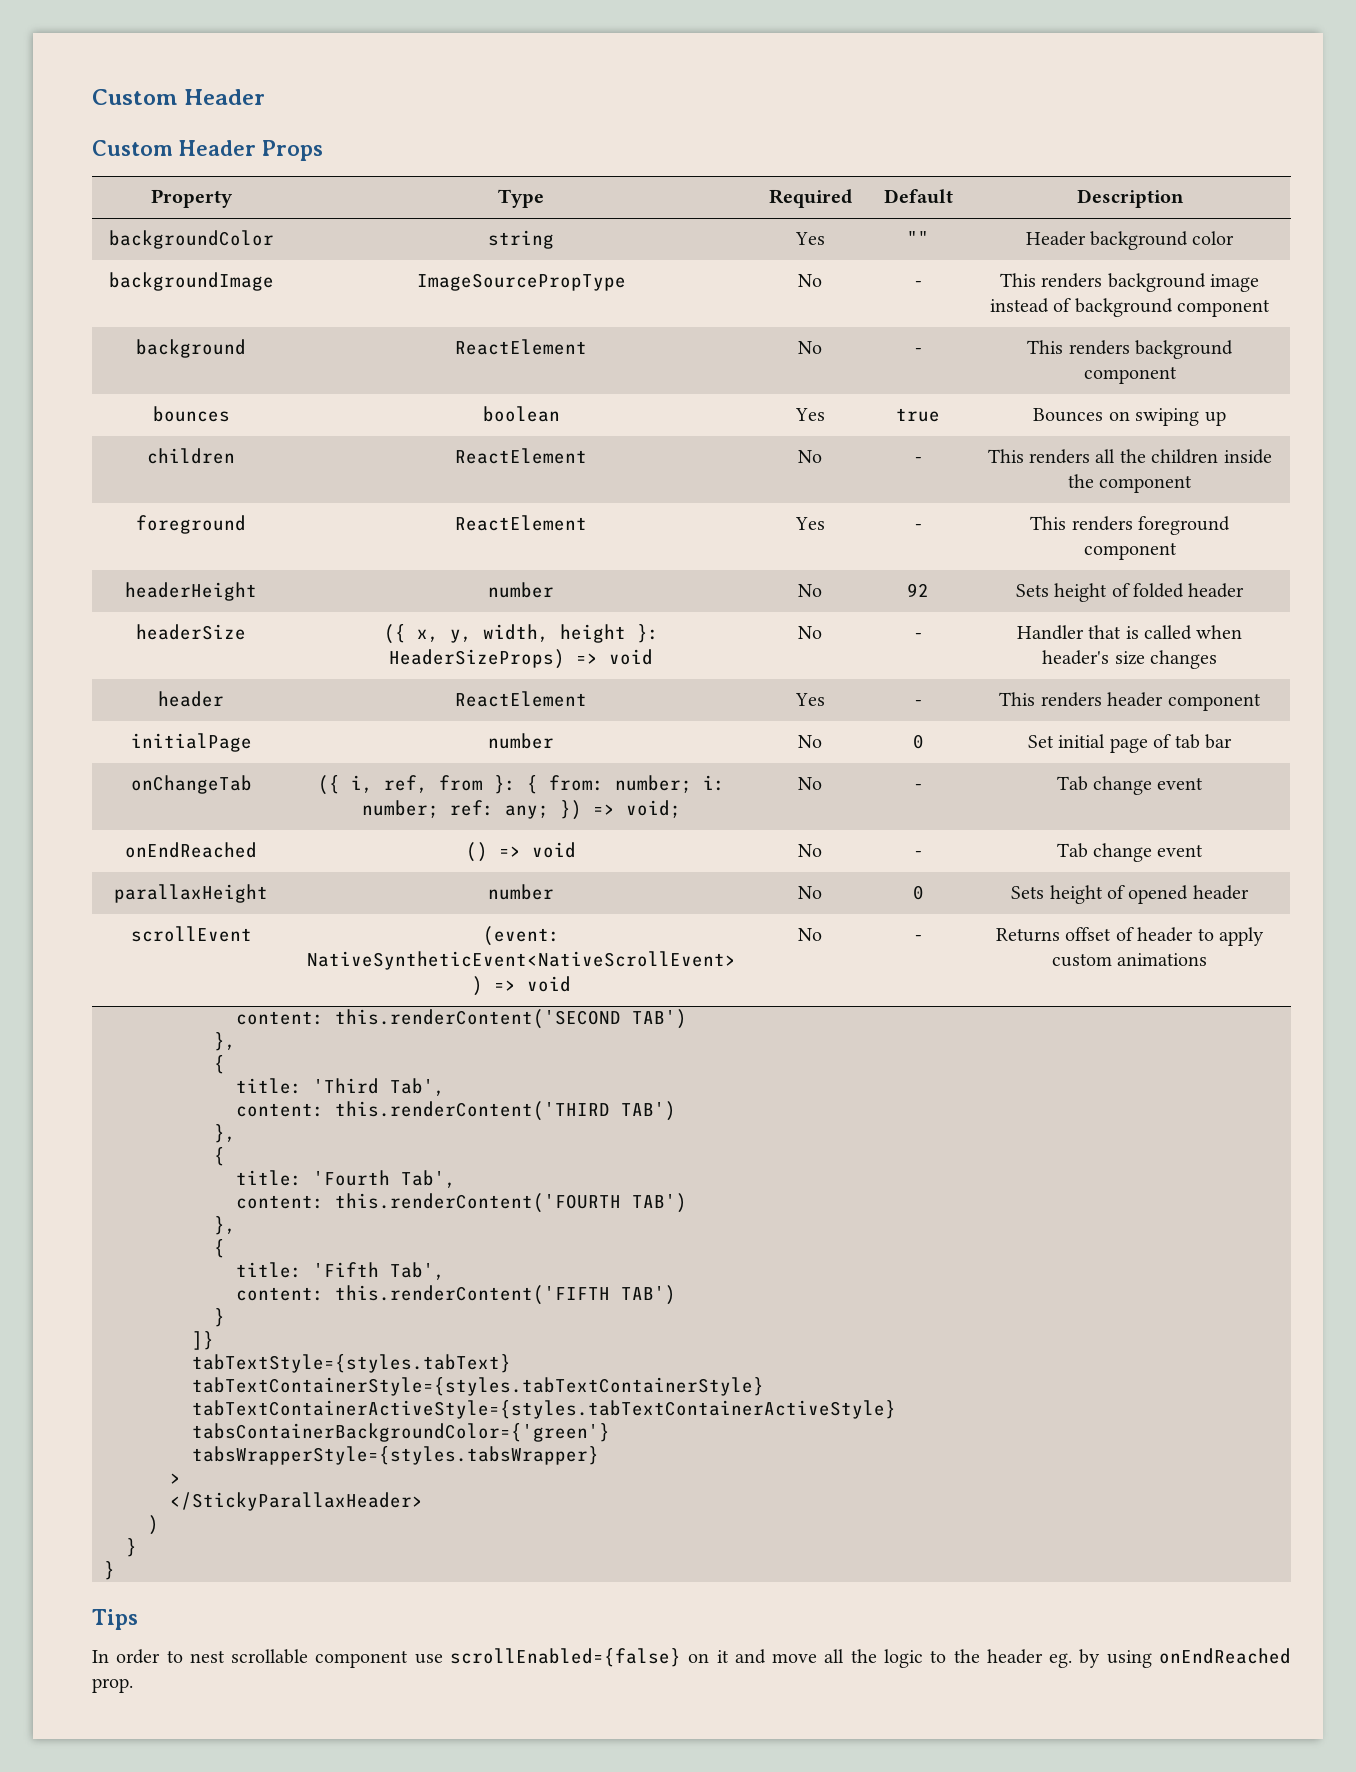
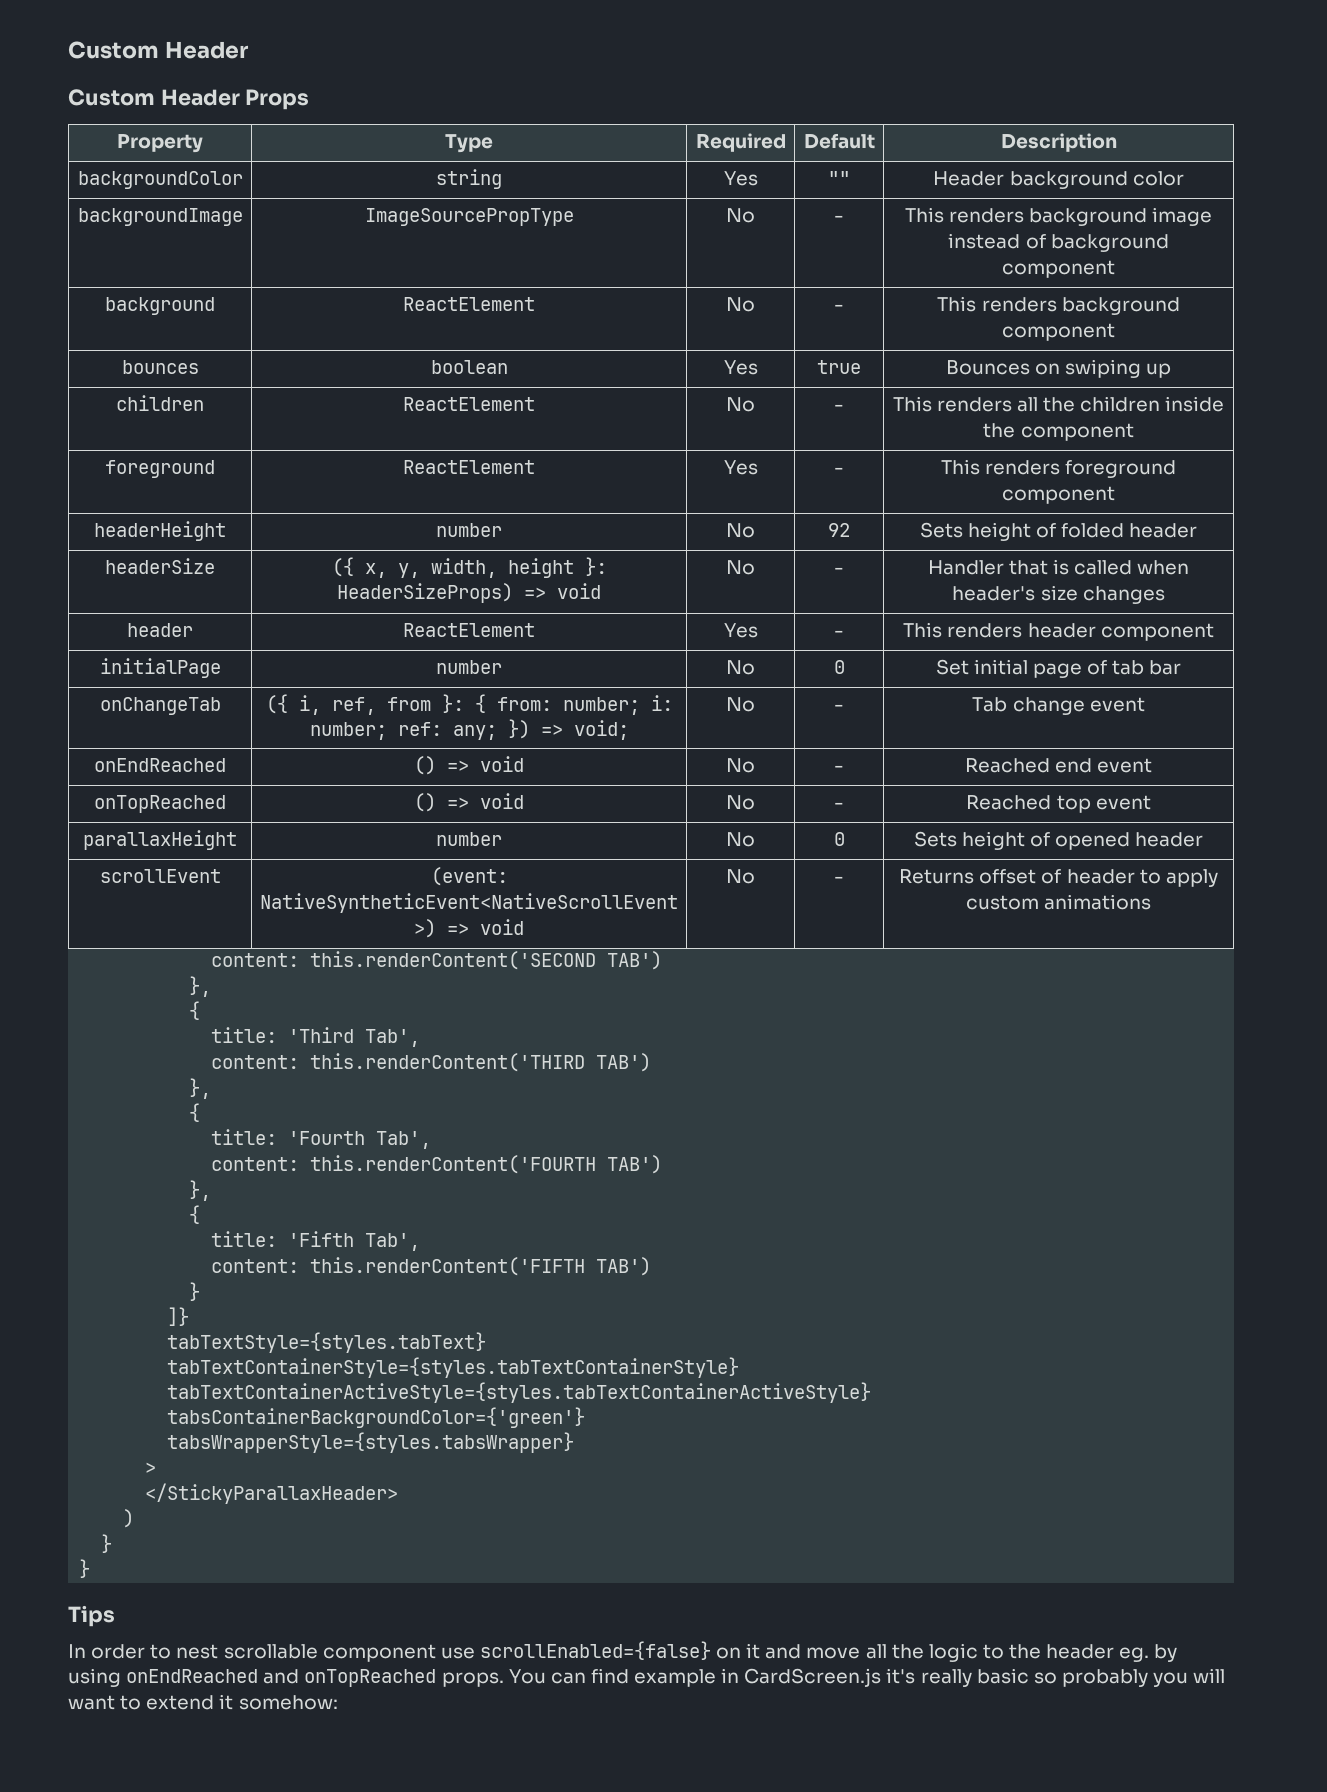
[1056,843,1152,862] Tab change -> [964,758,1153,773] [94,795,226,813] [414,793,524,812] [726,795,755,810] [834,802,844,809] [966,795,1091,813] Reached end event // onTopReached | () => void | No | - | Reached top
[92,1678,133,1693] prop. -> [263,1668,1226,1687] [68,1694,338,1710] and onTopReached props. You can find example in CardScreen.js it's really basic so probably you will want to extend it somehow:

